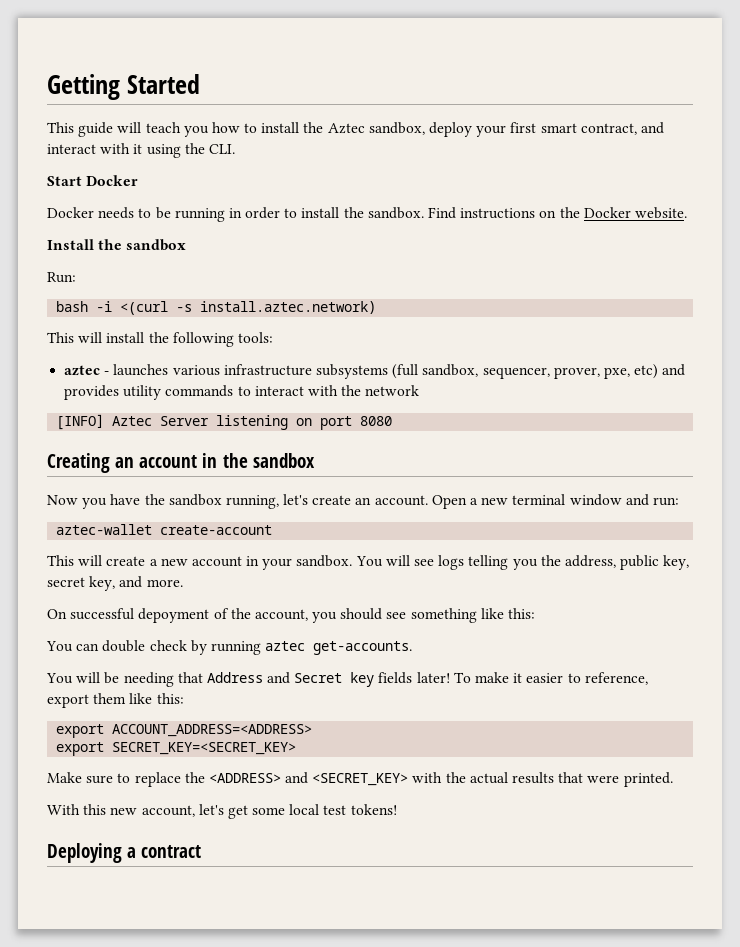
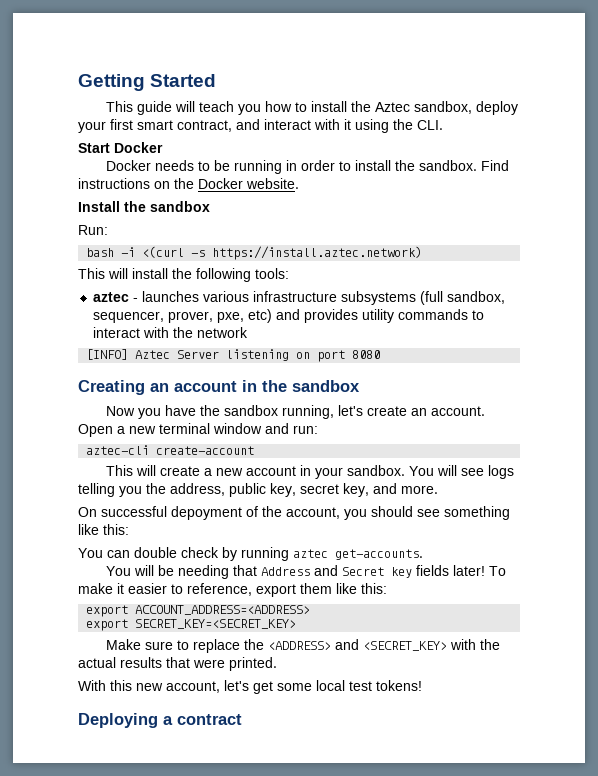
[200,301,377,314] install.aztec.network) -> [212,246,423,260] https://install.aztec.network)
[56,524,153,535] aztec-wallet -> [86,445,150,455] aztec-cli

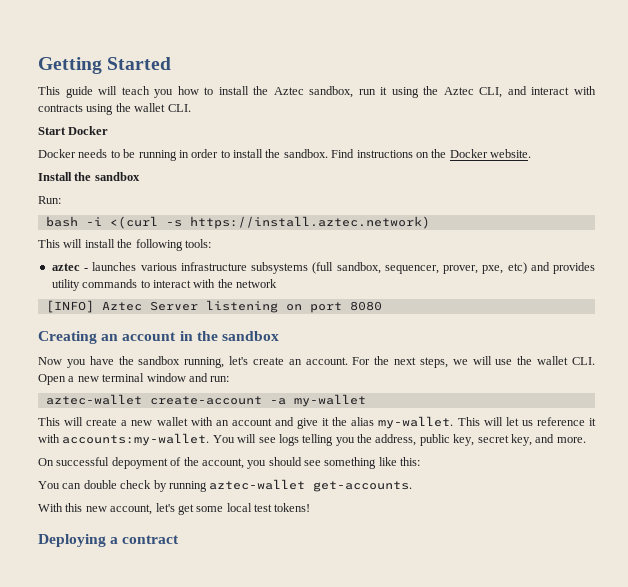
[476,101,519,115] [78,119,232,133] deploy your first smart contract, -> [358,86,503,98] run it using the Aztec CLI,
[344,119,413,133] it using the -> [38,103,166,115] contracts using the wallet
(486, 411) none -> [352,356,596,368] For the next steps, we will use the wallet CLI.
[86,445,150,455] aztec-cli -> [45,394,142,405] aztec-wallet
(255, 450) none -> [269,394,366,407] -a my-wallet
[246,465,406,479] account in your sandbox. -> [156,416,597,429] [38,433,210,446] wallet with an account and give it the alias my-wallet. This will let us reference it with accounts:my-wallet.
[293,549,328,558] aztec -> [209,479,306,490] aztec-wallet
[106,565,507,579] [78,583,387,597] [86,605,311,617] [86,619,297,631] [106,639,501,653] [78,657,277,671] // You will be needing that Address and Secret key fields later! To make it easier to reference, export them like this: // export ACCOUNT_ADDRESS=<ADDRESS> // export SECRET_KEY=<SECRET_KEY> // Make sure to replace the <ADDRESS> and <SECRET_KEY> with the actual results that were printed. -> (413, 486) none

